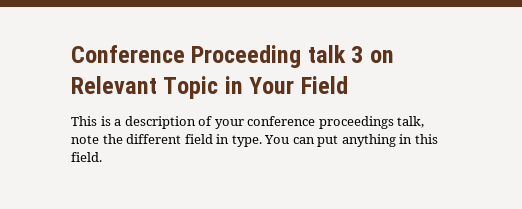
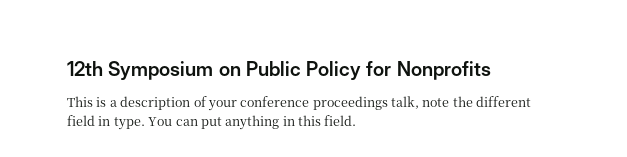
[71,45,394,68] [71,76,348,99] Conference Proceeding talk 3 on Relevant Topic in Your Field -> [67,61,491,80] 12th Symposium on Public Policy for Nonprofits

